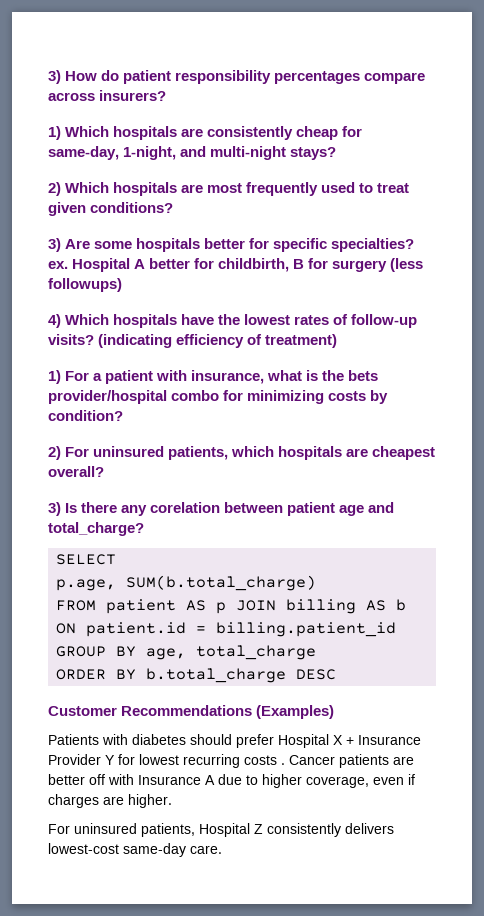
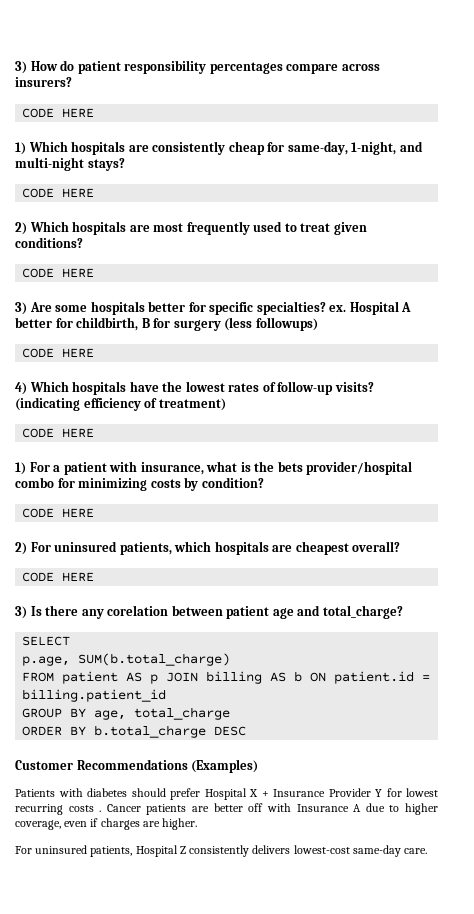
(167, 95) none -> [22,108,95,118] // CODE HERE
(337, 153) none -> [22,188,95,198] // CODE HERE
(174, 207) none -> [22,268,95,278] // CODE HERE
(122, 285) none -> [22,348,95,358] // CODE HERE
(338, 341) none -> [22,428,95,438] // CODE HERE
(123, 415) none -> [22,508,95,518] // CODE HERE
(104, 471) none -> [22,572,95,582] // CODE HERE

